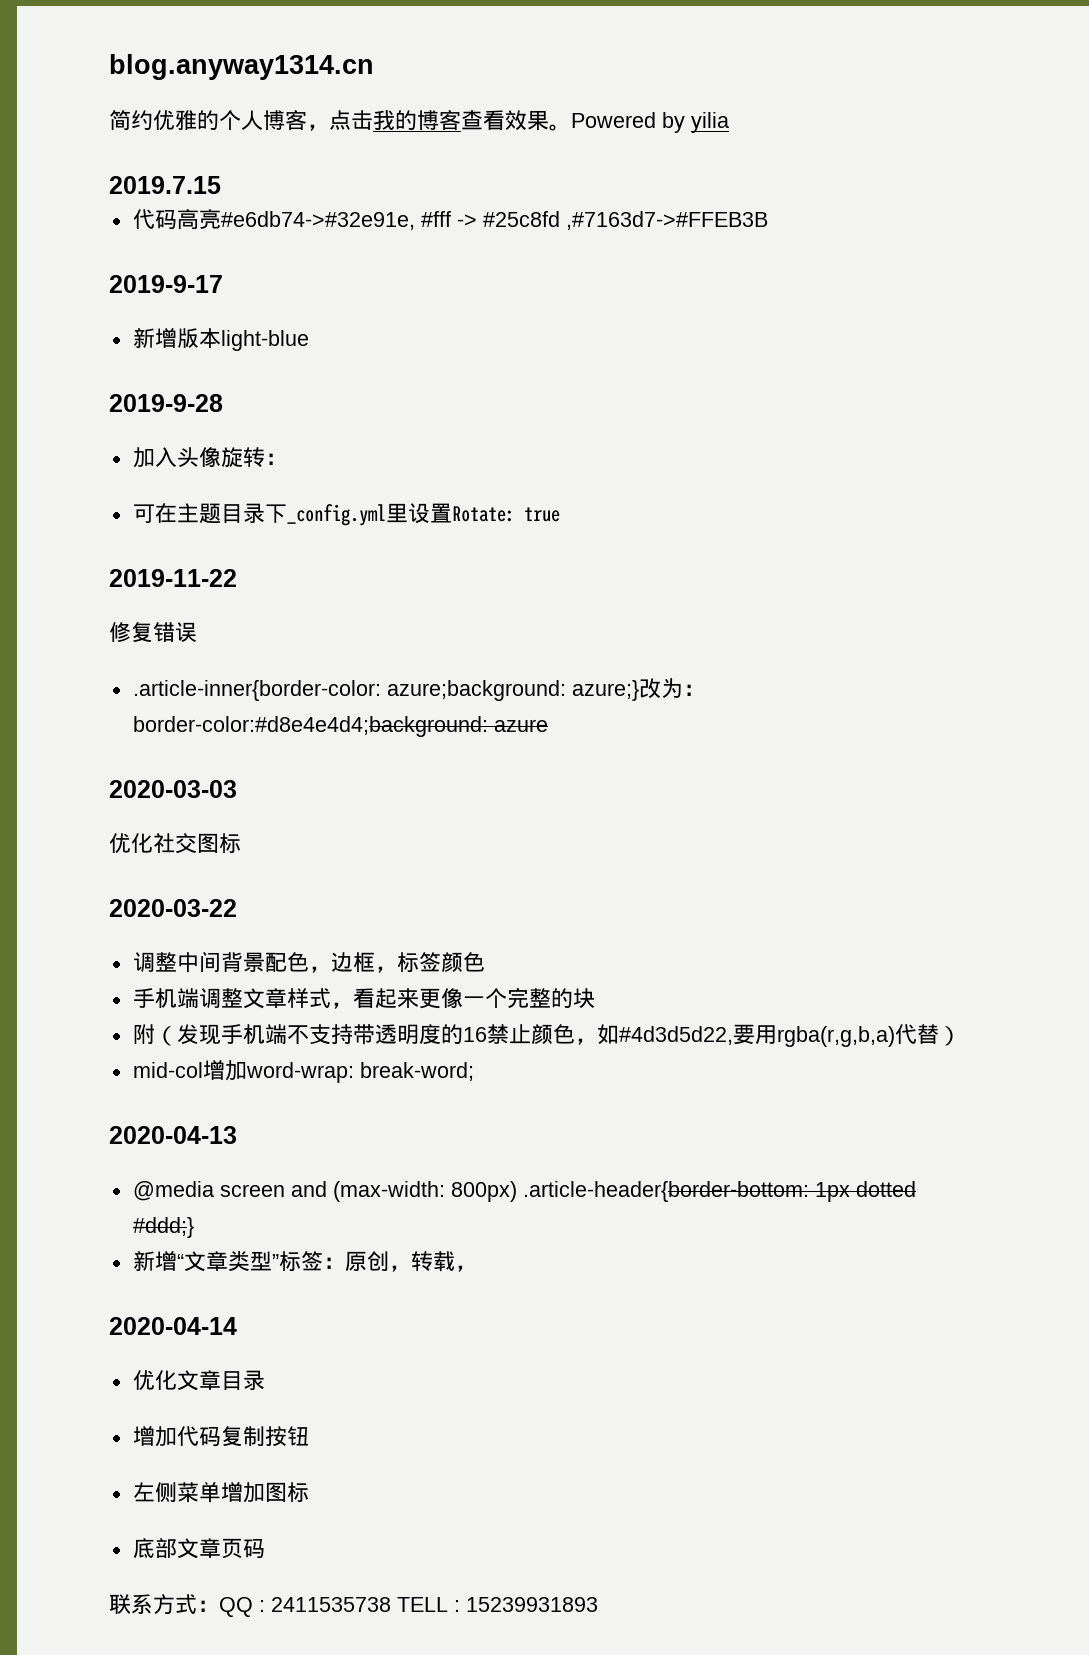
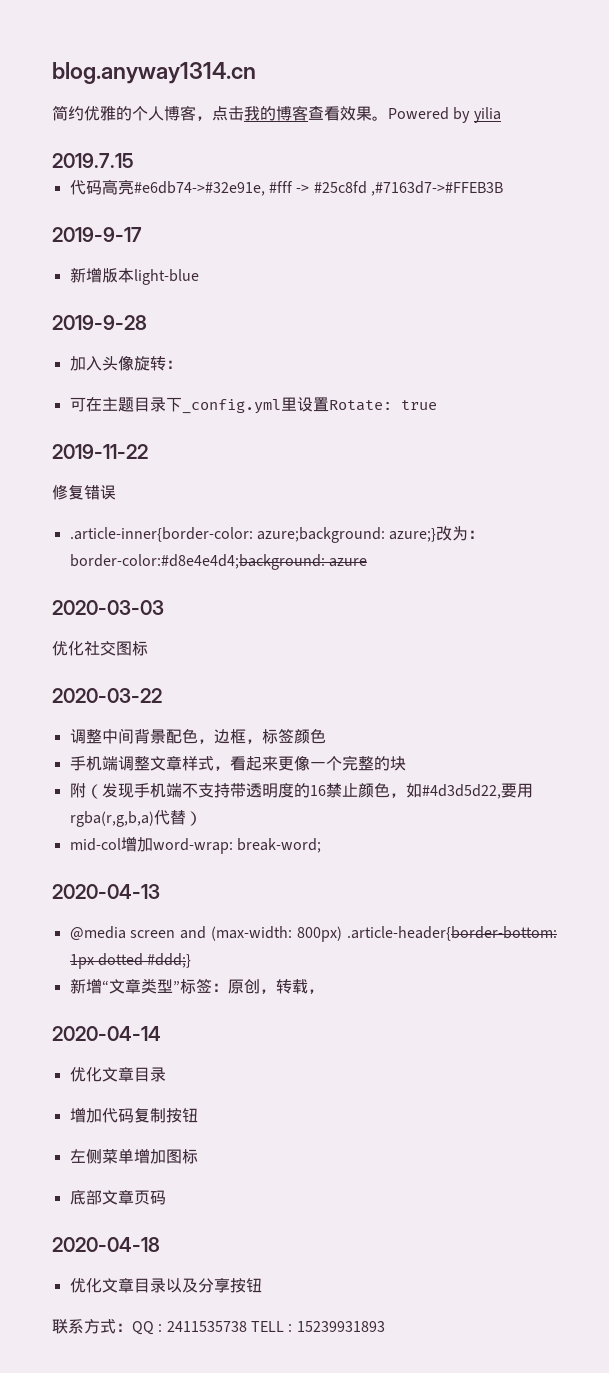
(265, 1548) none -> [52,1237,160,1252] [69,1278,262,1293] // 2020-04-18 // 优化文章目录以及分享按钮

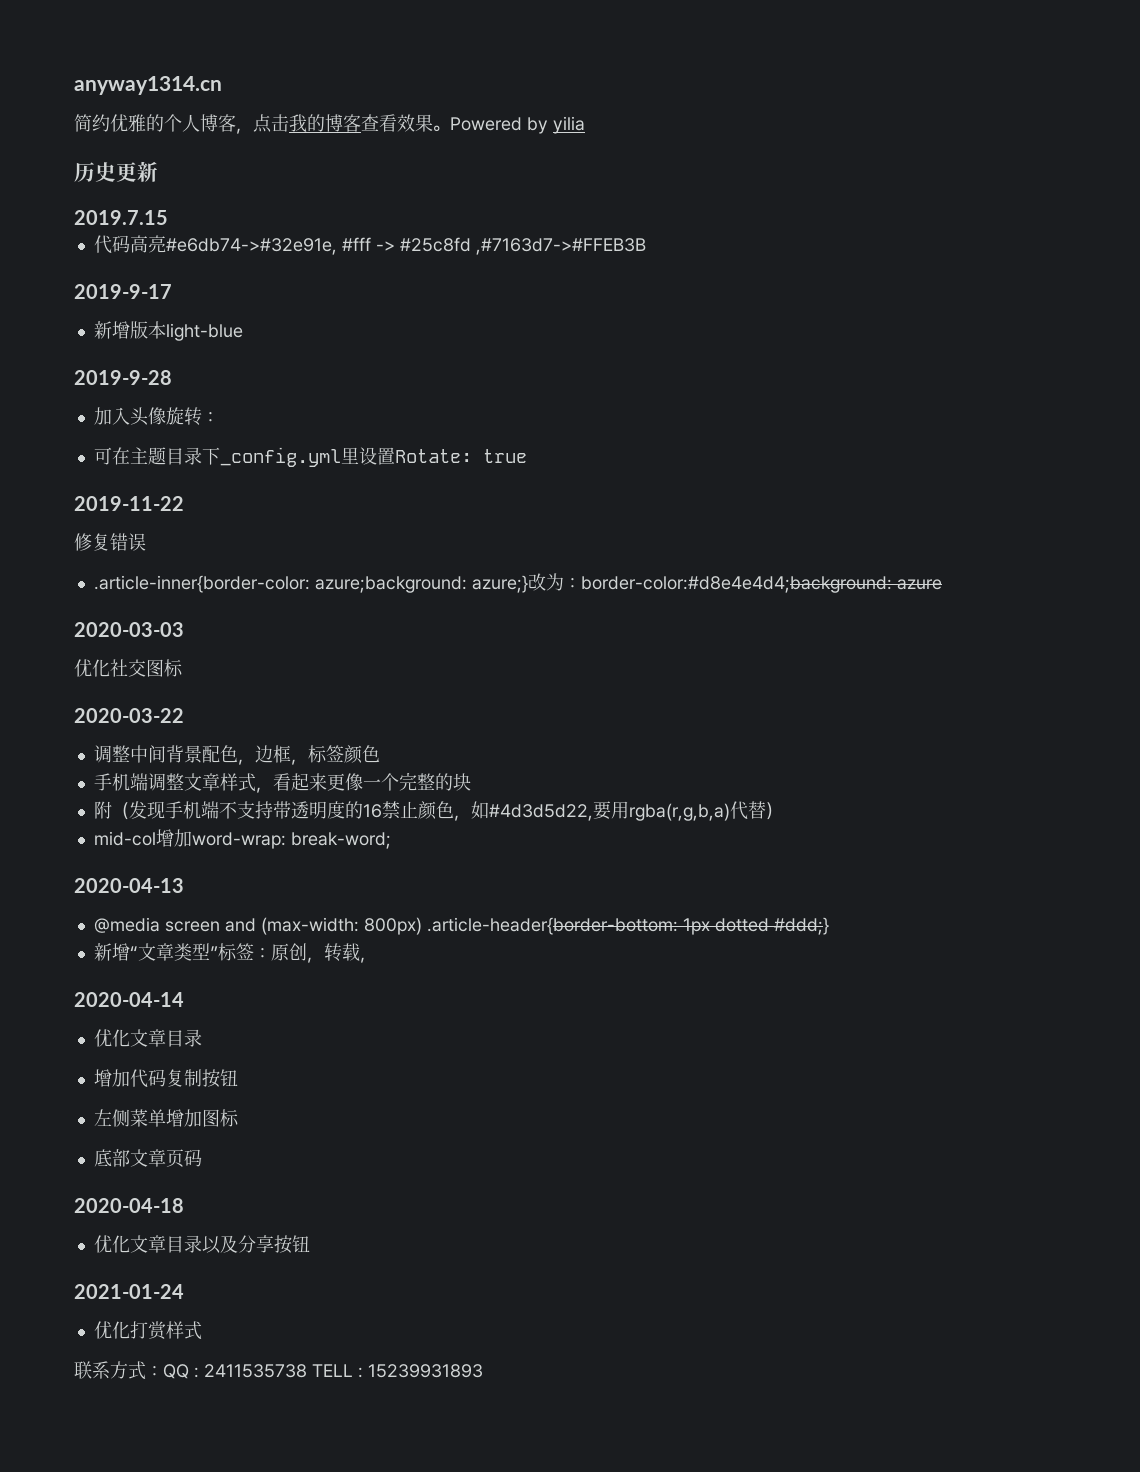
[52,62,256,84] blog.anyway1314.cn -> [74,76,222,95] anyway1314.cn
(501, 115) none -> [74,161,158,182] // 历史更新
(262, 1285) none -> [74,1284,184,1299] [93,1321,202,1340] // 2021-01-24 // 优化打赏样式

